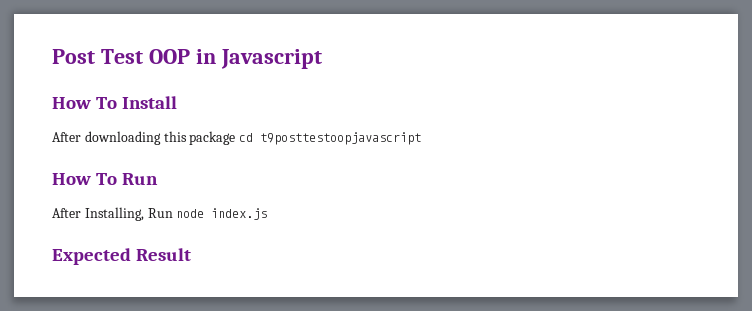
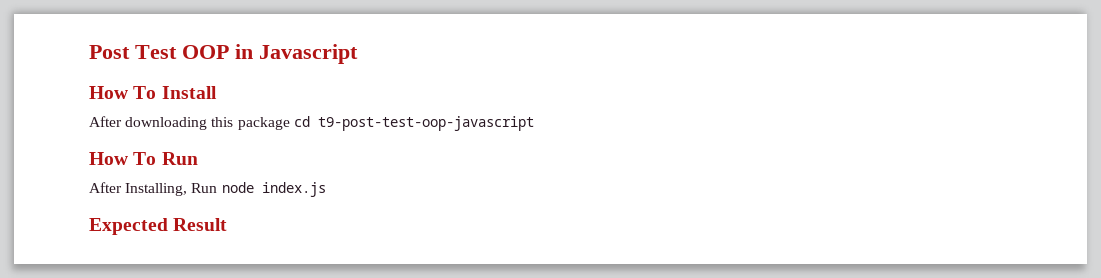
[260,132,422,145] t9posttestoopjavascript -> [317,116,534,131] t9-post-test-oop-javascript

